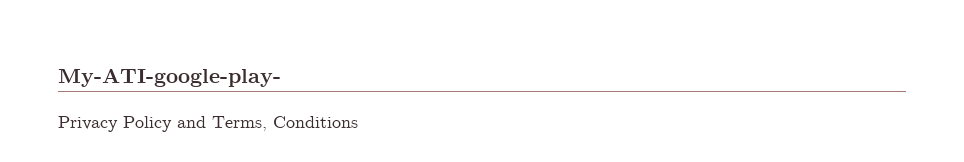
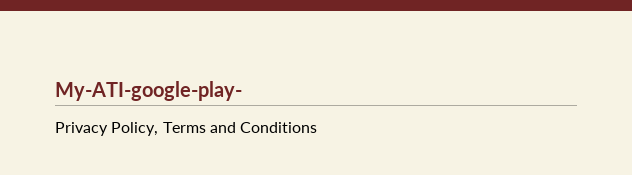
[123,116,267,132] Policy and Terms, -> [111,122,236,136] Policy, Terms and

